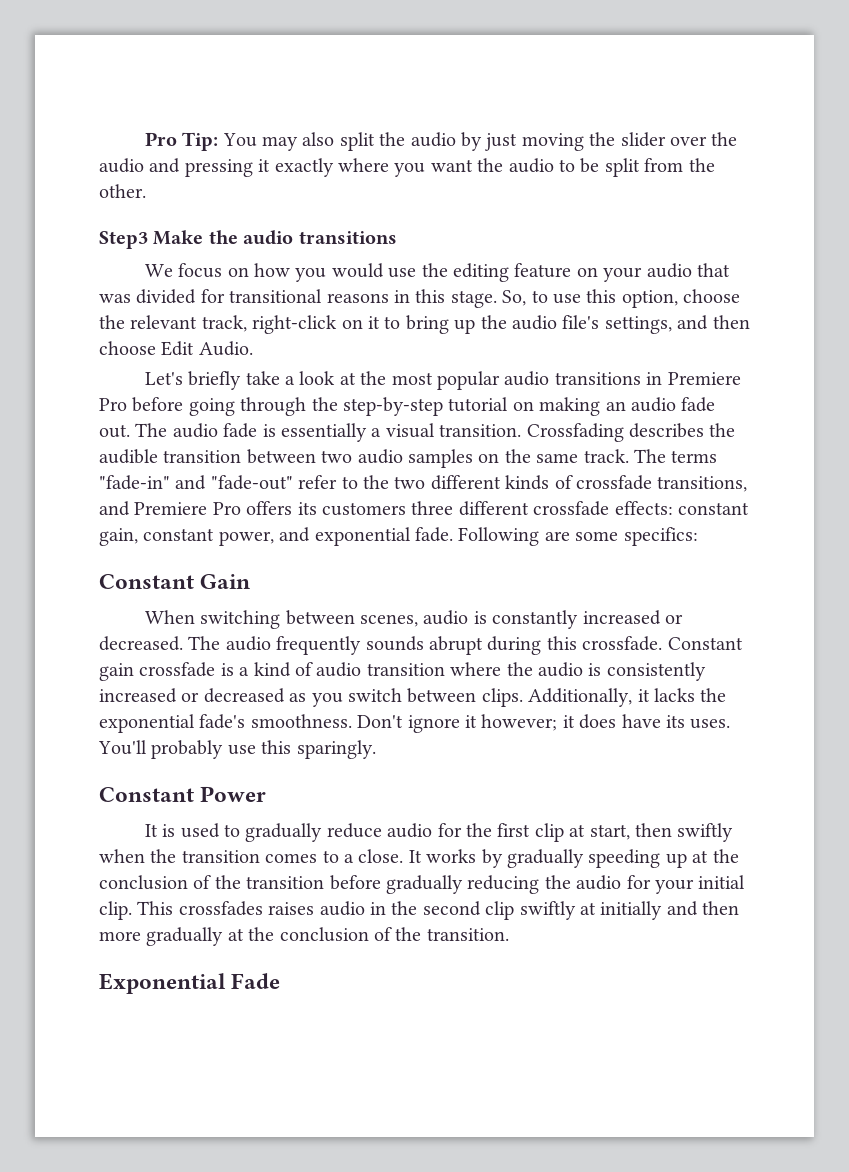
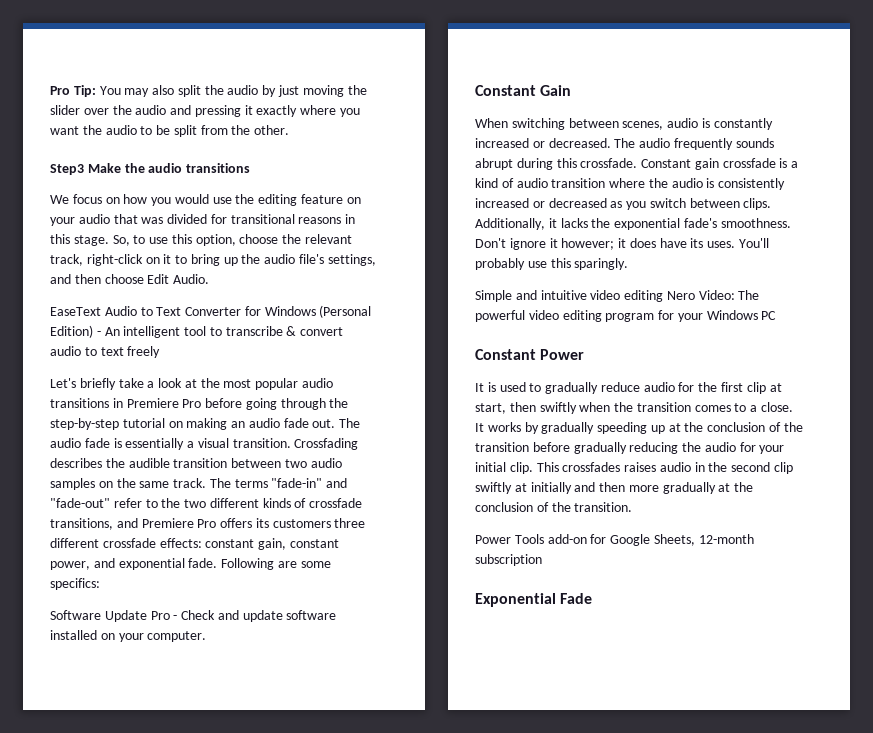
(253, 348) none -> [50,305,372,318] [50,325,344,338] [50,346,161,358] // EaseText Audio to Text Converter for Windows (Personal Edition) - An intelligent tool to transcribe & convert audio to text freely
(698, 536) none -> [50,610,337,622] [50,630,207,642] // Software Update Pro - Check and update software installed on your computer.
(376, 749) none -> [475,290,760,302] [475,310,777,322] // Simple and intuitive video editing Nero Video: The powerful video editing program for your Windows PC
(509, 934) none -> [475,534,754,546] [475,554,542,566] // Power Tools add-on for Google Sheets, 12-month subscription

